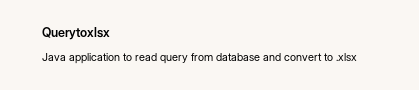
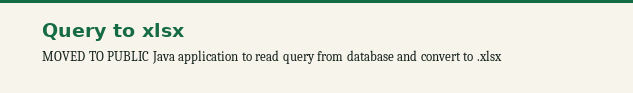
[42,27,110,40] Querytoxlsx // -> [42,23,184,41] [42,51,150,61] Query to xlsx // MOVED TO PUBLIC

